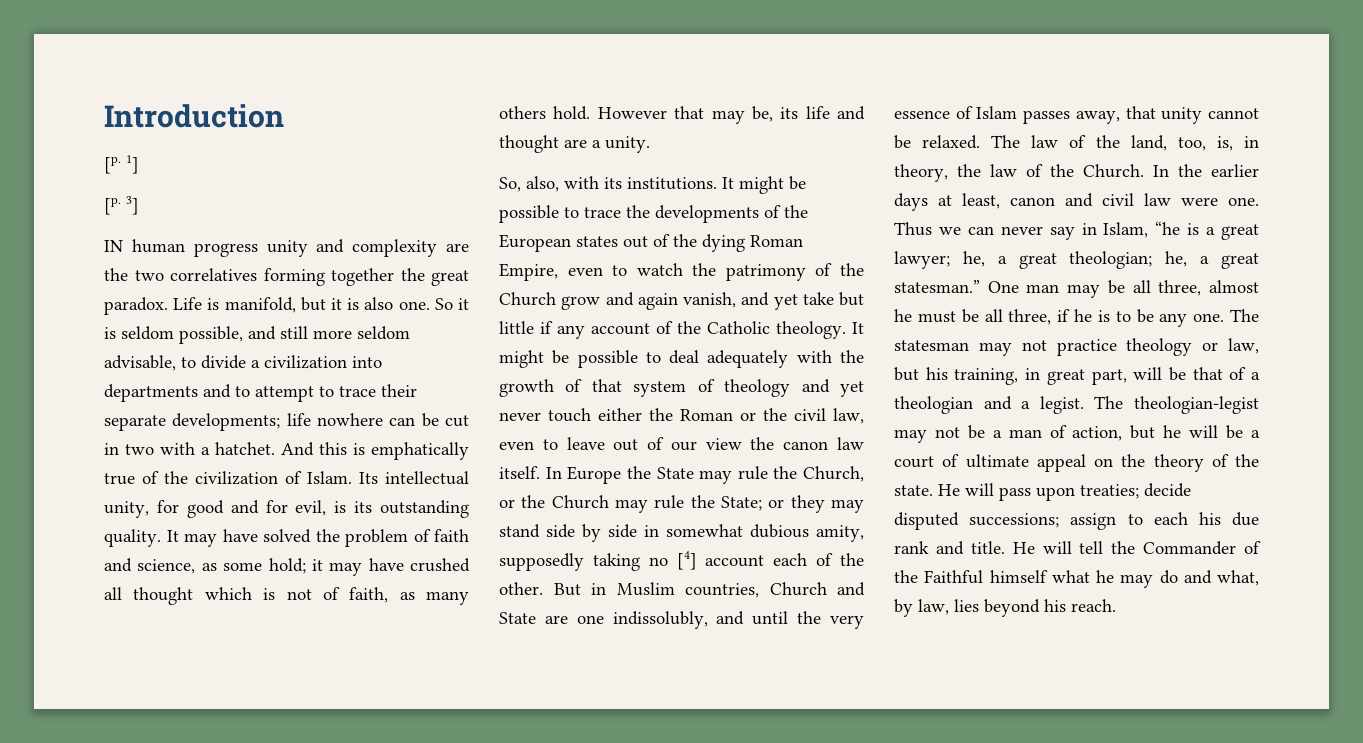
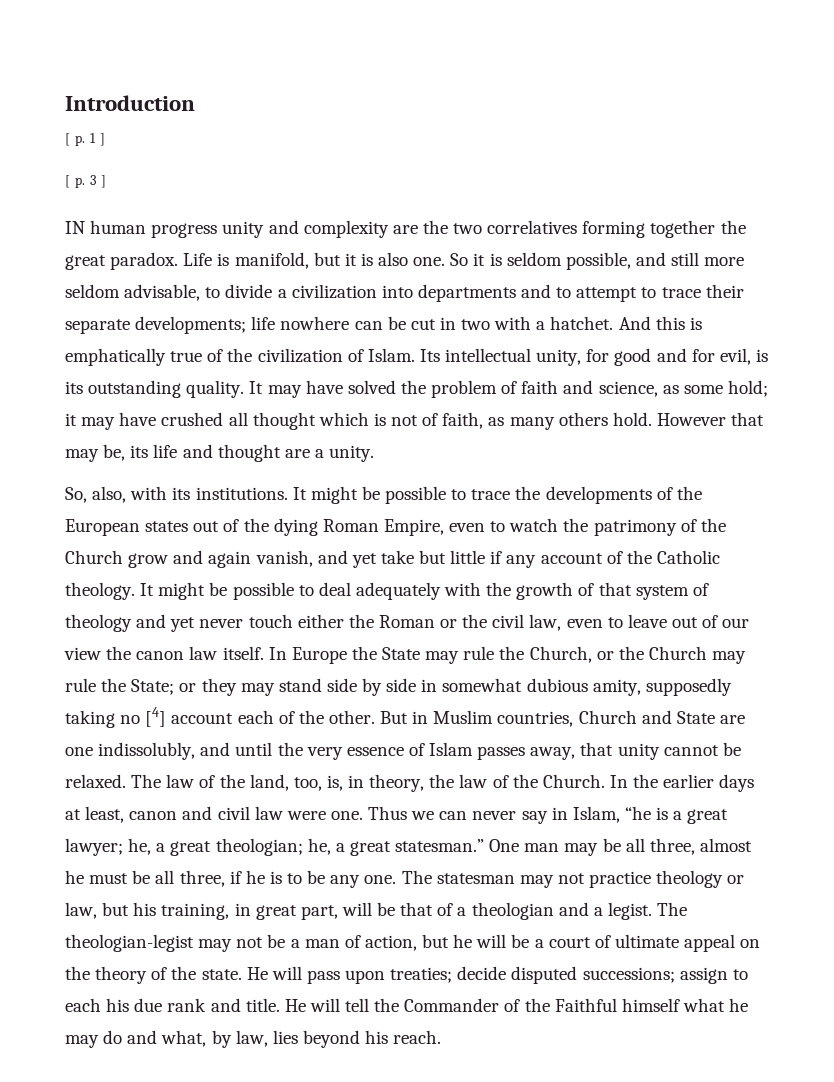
[104,155,139,174] [104,196,139,215] [p. 1] // [p. 3] -> [65,133,106,146] [65,175,107,188] [ p. 1 ] // [ p. 3 ]

